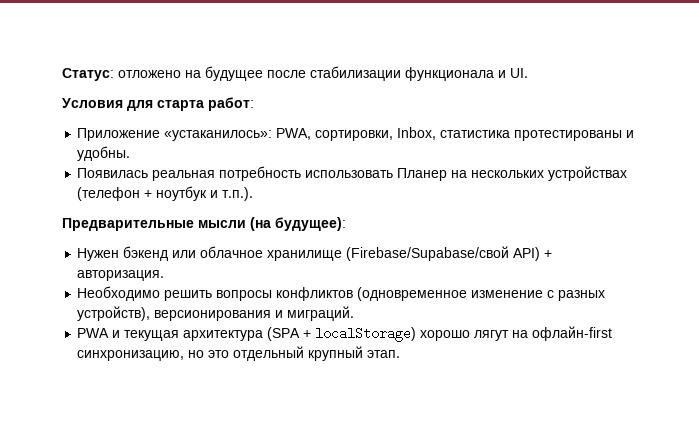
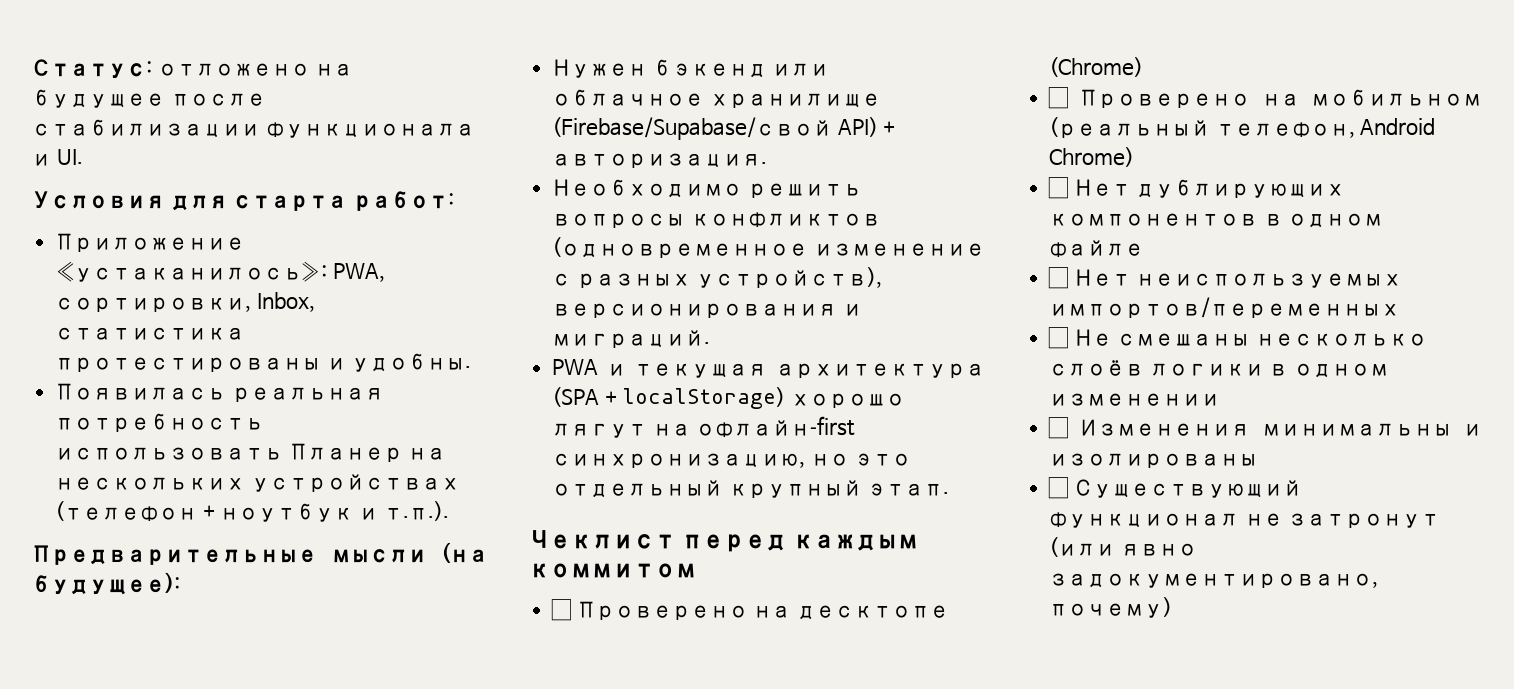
(401, 354) none -> [529,530,920,552] [529,563,697,578] [551,599,950,621] [1049,57,1144,77] [1048,87,1482,109] [1049,117,1436,138] [1049,147,1135,167] [1048,177,1346,199] [1049,213,1384,228] [1049,240,1145,257] [1048,267,1403,289] [1049,297,1401,318] [1048,327,1428,349] [1049,360,1390,378] [1049,393,1221,406] [1048,417,1482,439] [1049,453,1259,468] [1048,477,1302,499] [1049,512,1441,528] [1049,537,1197,557] [1049,573,1379,588] [1049,597,1173,618] // Чеклист перед каждым коммитом // ☐ Проверено на десктопе (Chrome) // ☐ Проверено на мобильном (реальный телефон, Android Chrome) // ☐ Нет дублирующих компонентов в одном файле // ☐ Нет неиспользуемых импортов/переменных // ☐ Не смешаны несколько слоёв логики в одном изменении // ☐ Изменения минимальны и изолированы // ☐ Существующий функционал не затронут (или явно задокументировано, почему)

